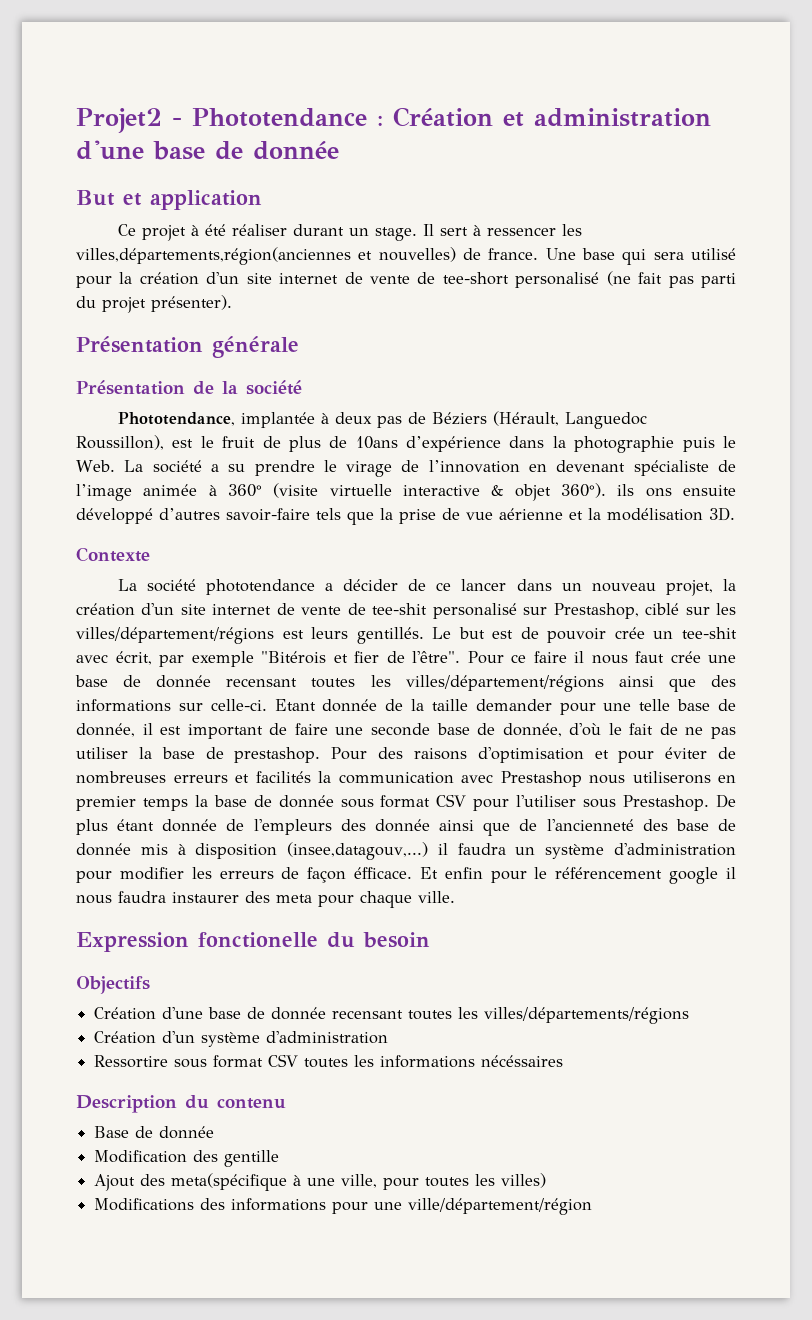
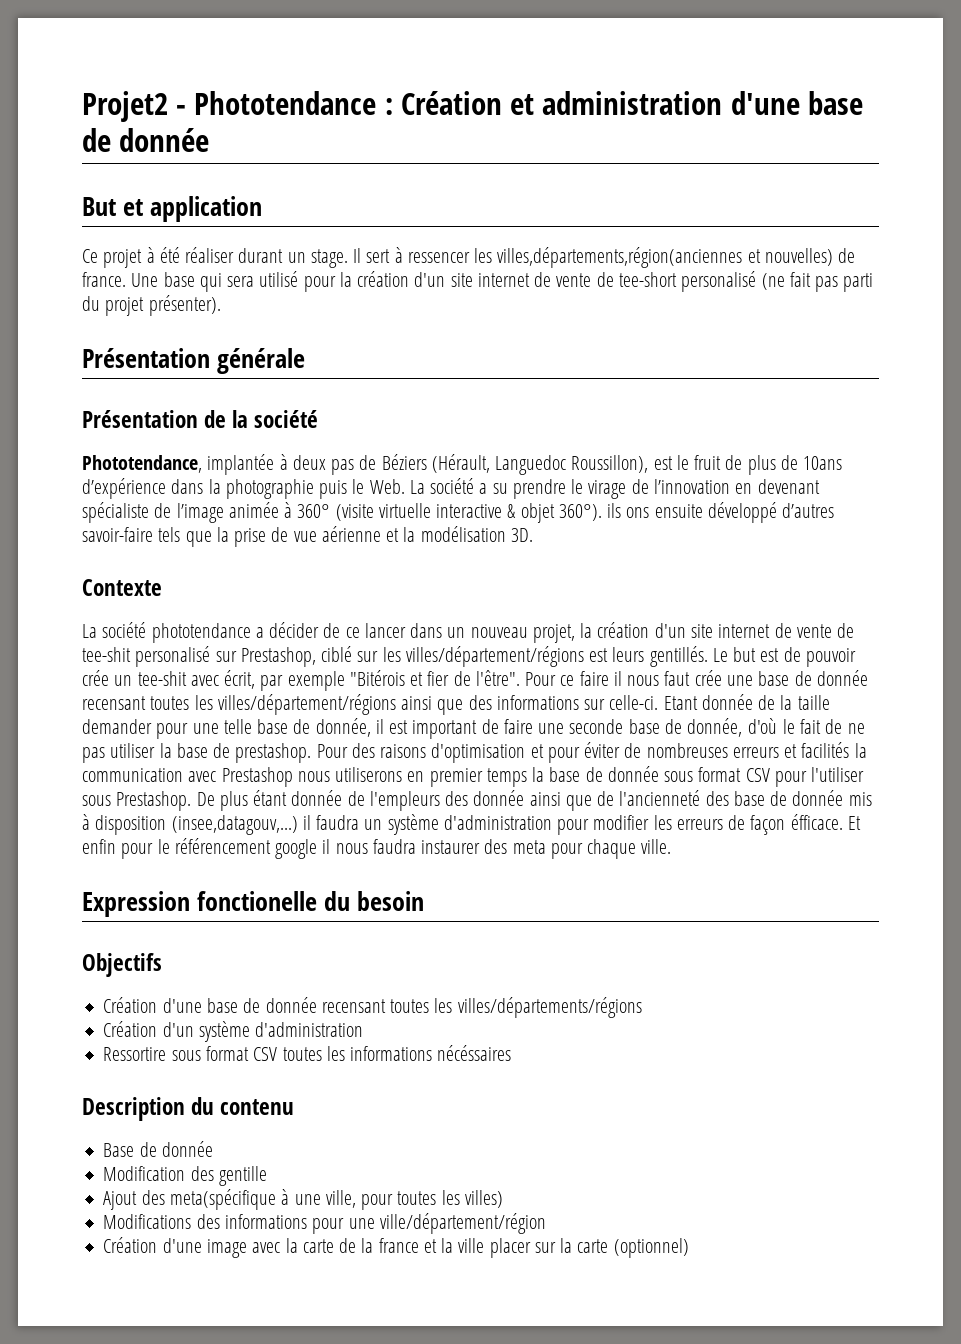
(593, 1206) none -> [103,1237,689,1258] // Création d'une image avec la carte de la france et la ville placer sur la carte (optionnel)

